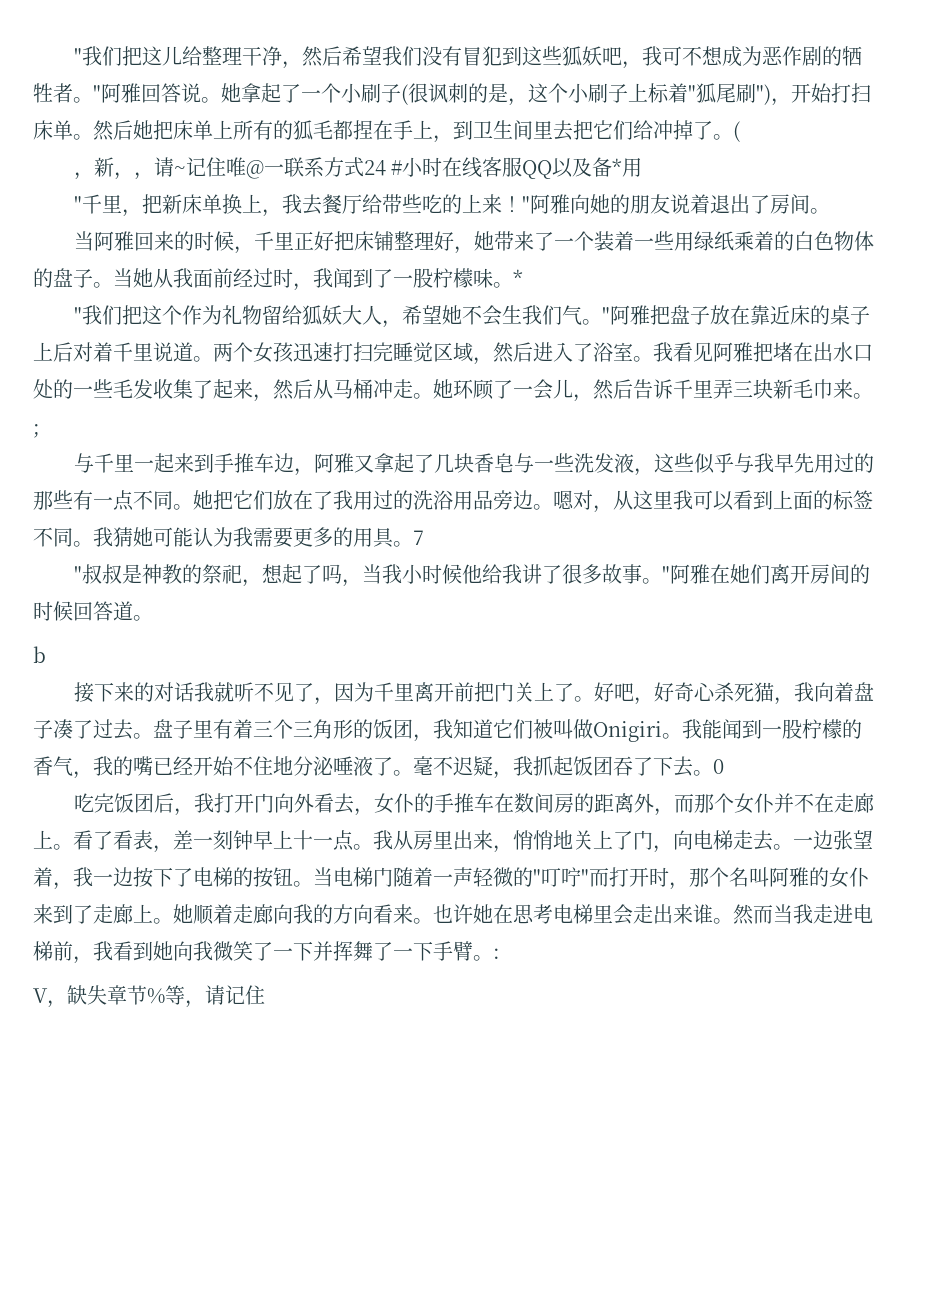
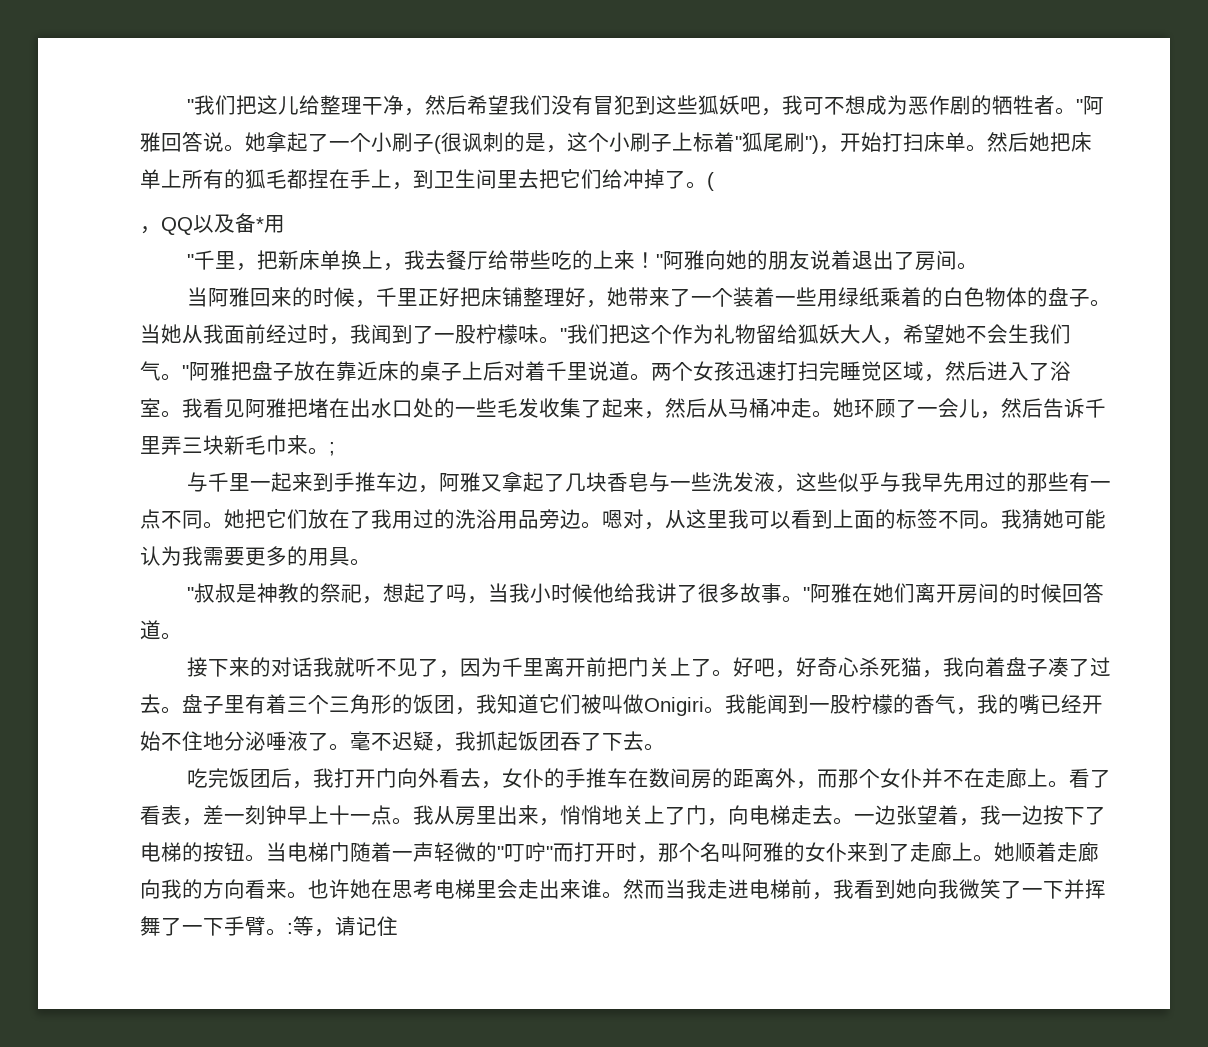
[93,157,522,180] 新，，请~记住唯@一联系方式24 #小时在线客服 -> (161, 230) none
[513,269,523,286] * // -> (560, 340) none
[413,530,424,545] 7 -> (371, 562) none
[33,646,46,663] // b -> (182, 636) none
[713,759,724,774] 0 -> (665, 747) none
[33,985,165,1008] // V，缺失章节% -> (293, 928) none

